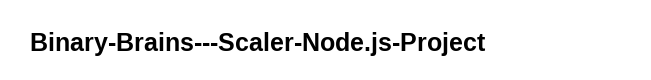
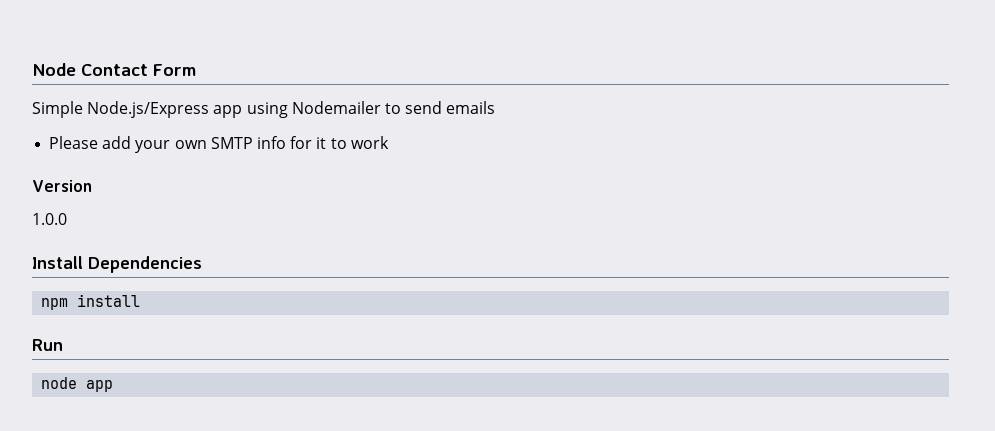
[30,32,486,56] Binary-Brains---Scaler-Node.js-Project -> [32,63,196,76] [32,101,496,118] [49,136,389,153] [32,180,92,192] [32,213,67,225] [32,256,202,273] [41,294,141,310] [32,339,63,351] [41,377,114,392] Node Contact Form // Simple Node.js/Express app using Nodemailer to send emails // Please add your own SMTP info for it to work // Version // 1.0.0 // Install Dependencies // npm install // Run // node app

